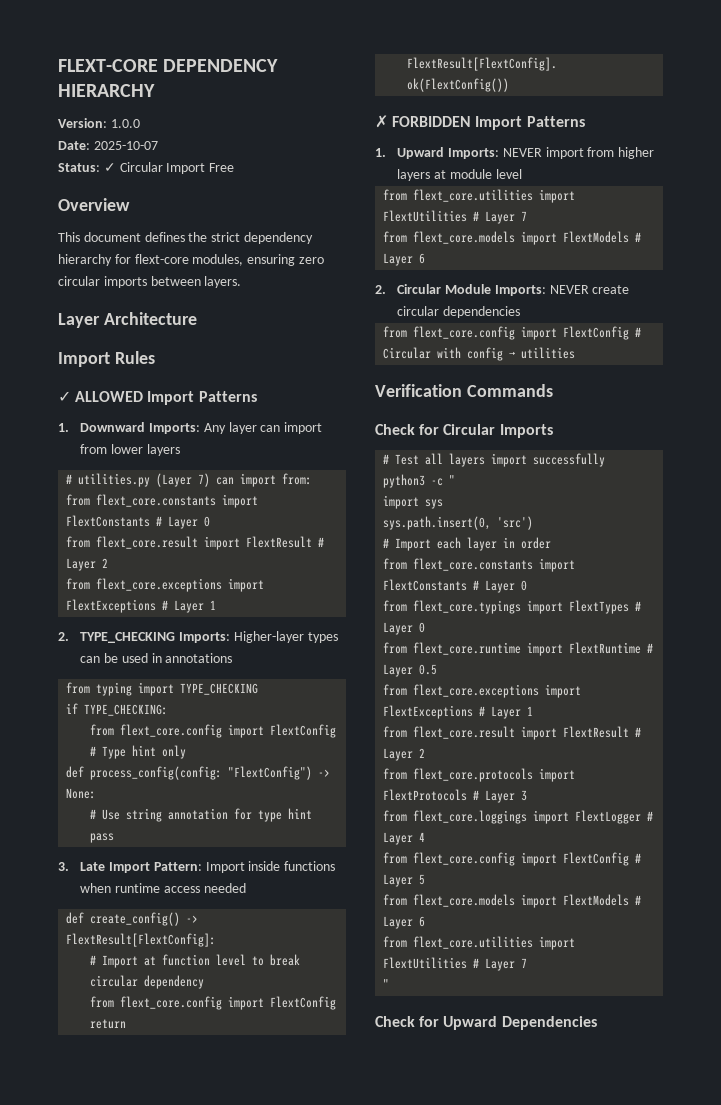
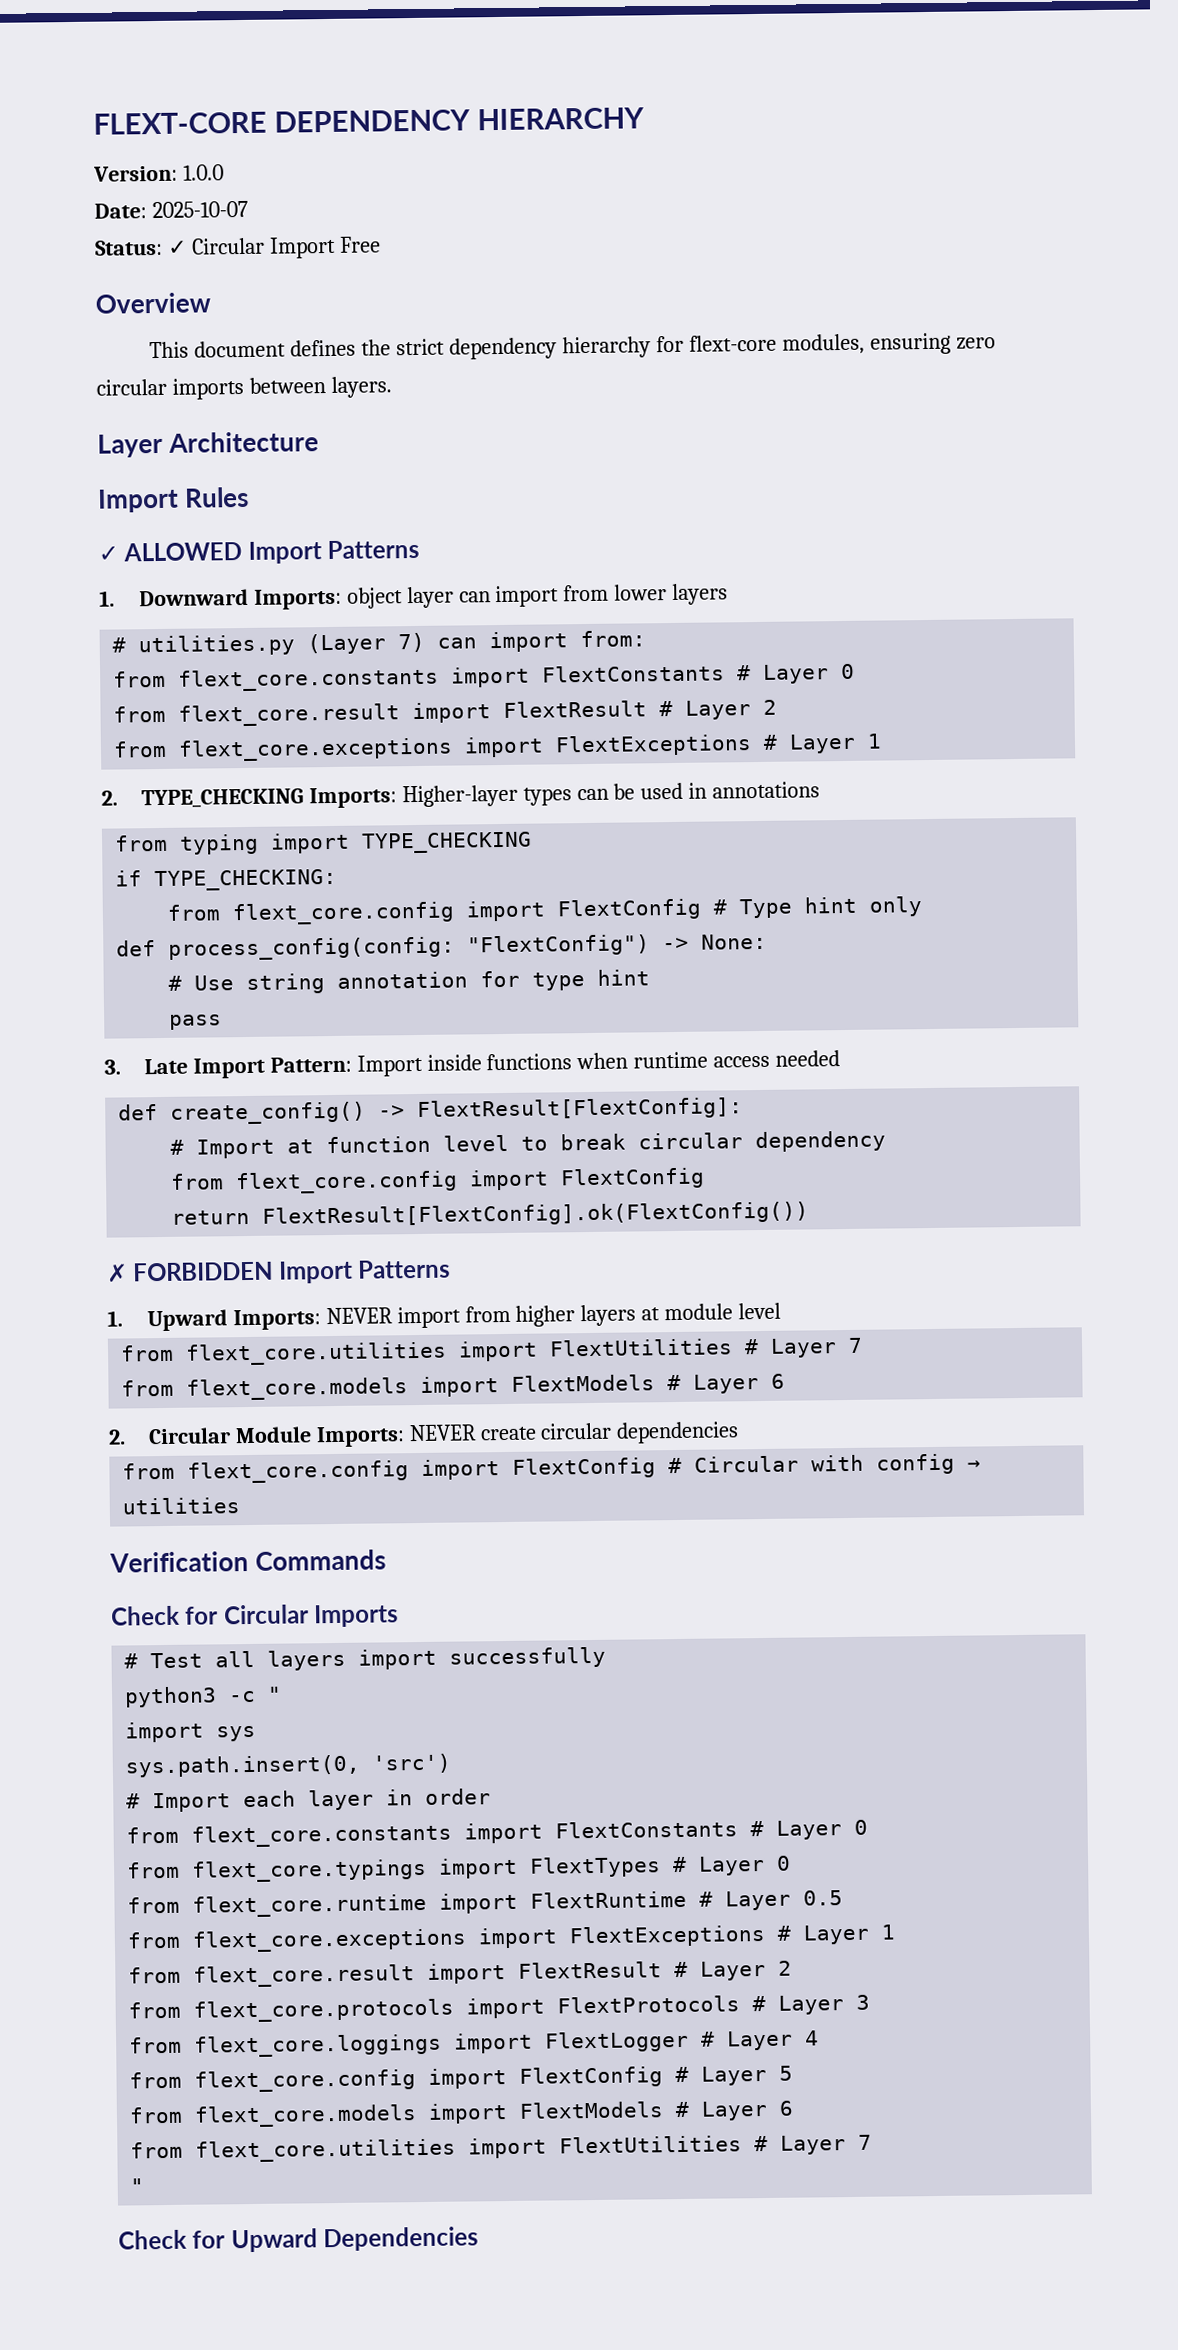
[203,423,226,434] Any -> [346,587,403,609] object

